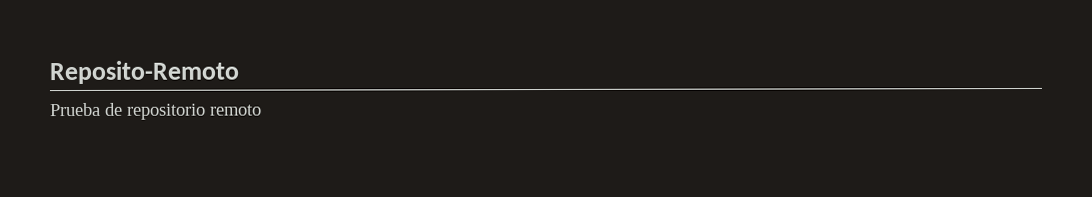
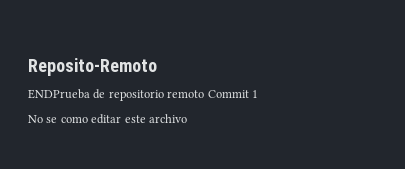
[50,102,101,117] Prueba -> [28,89,90,99] ENDPrueba
(262, 110) none -> [207,90,258,98] [28,114,187,124] Commit 1 // No se como editar este archivo

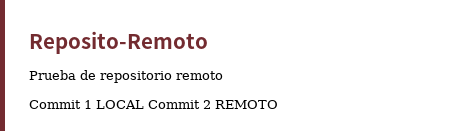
[28,89,90,99] ENDPrueba -> [29,70,76,80] Prueba
(205, 94) none -> (223, 75) //
[28,114,187,124] // No se como editar este archivo -> [96,100,278,109] LOCAL Commit 2 REMOTO

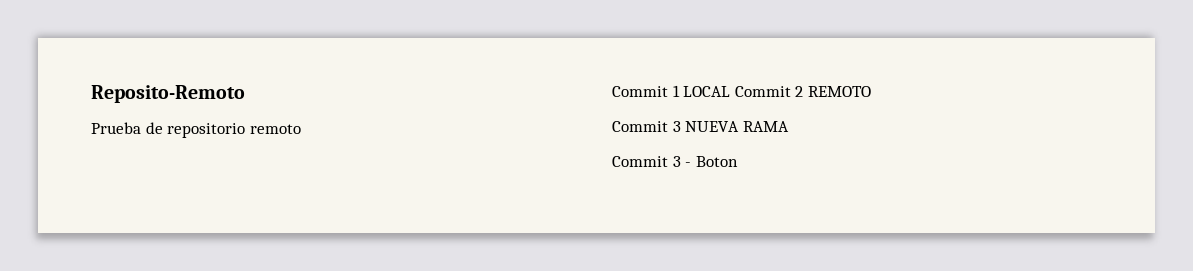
(278, 104) none -> [612,121,789,132] [612,156,738,167] // Commit 3 NUEVA RAMA // Commit 3 - Boton

